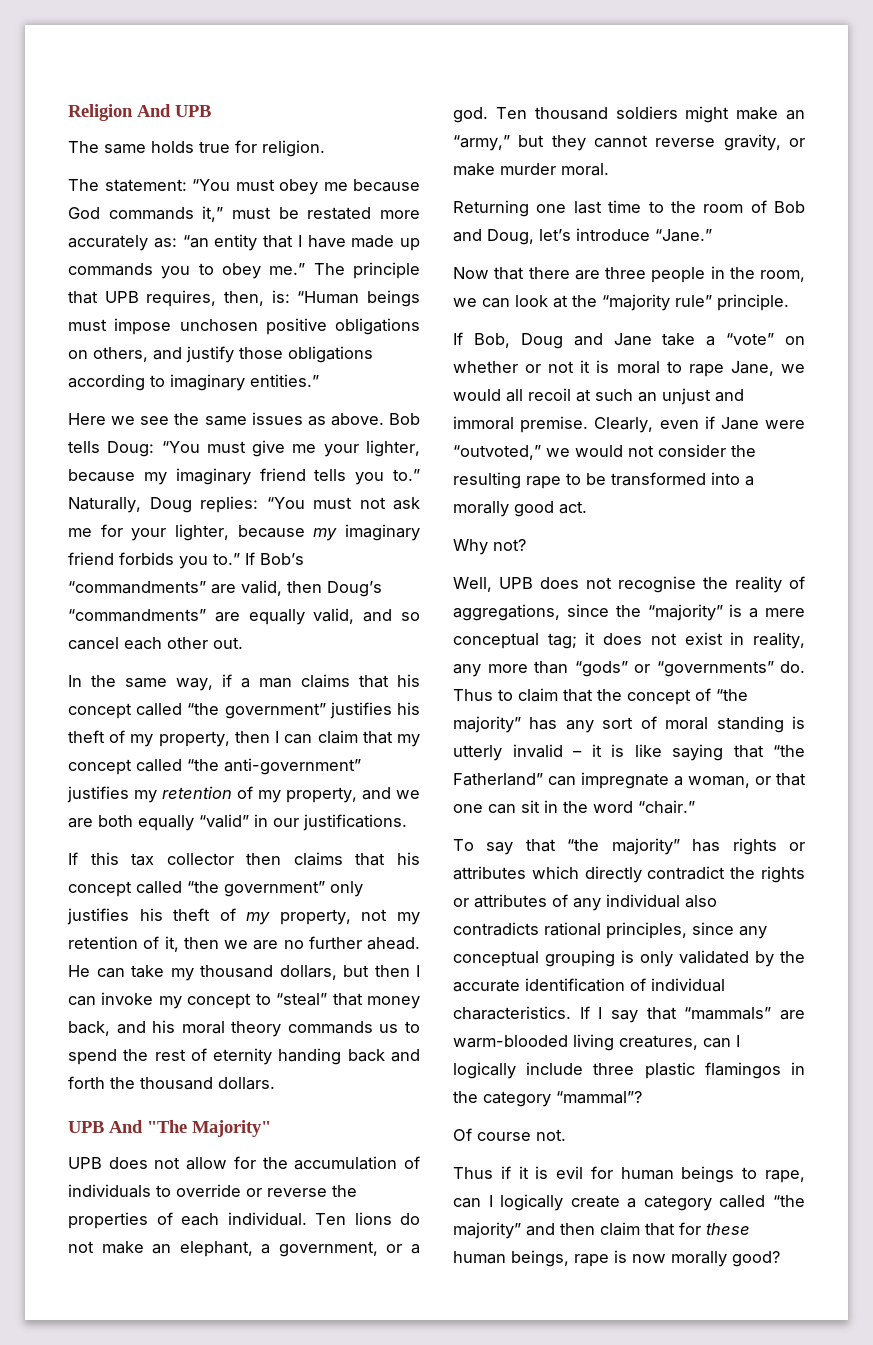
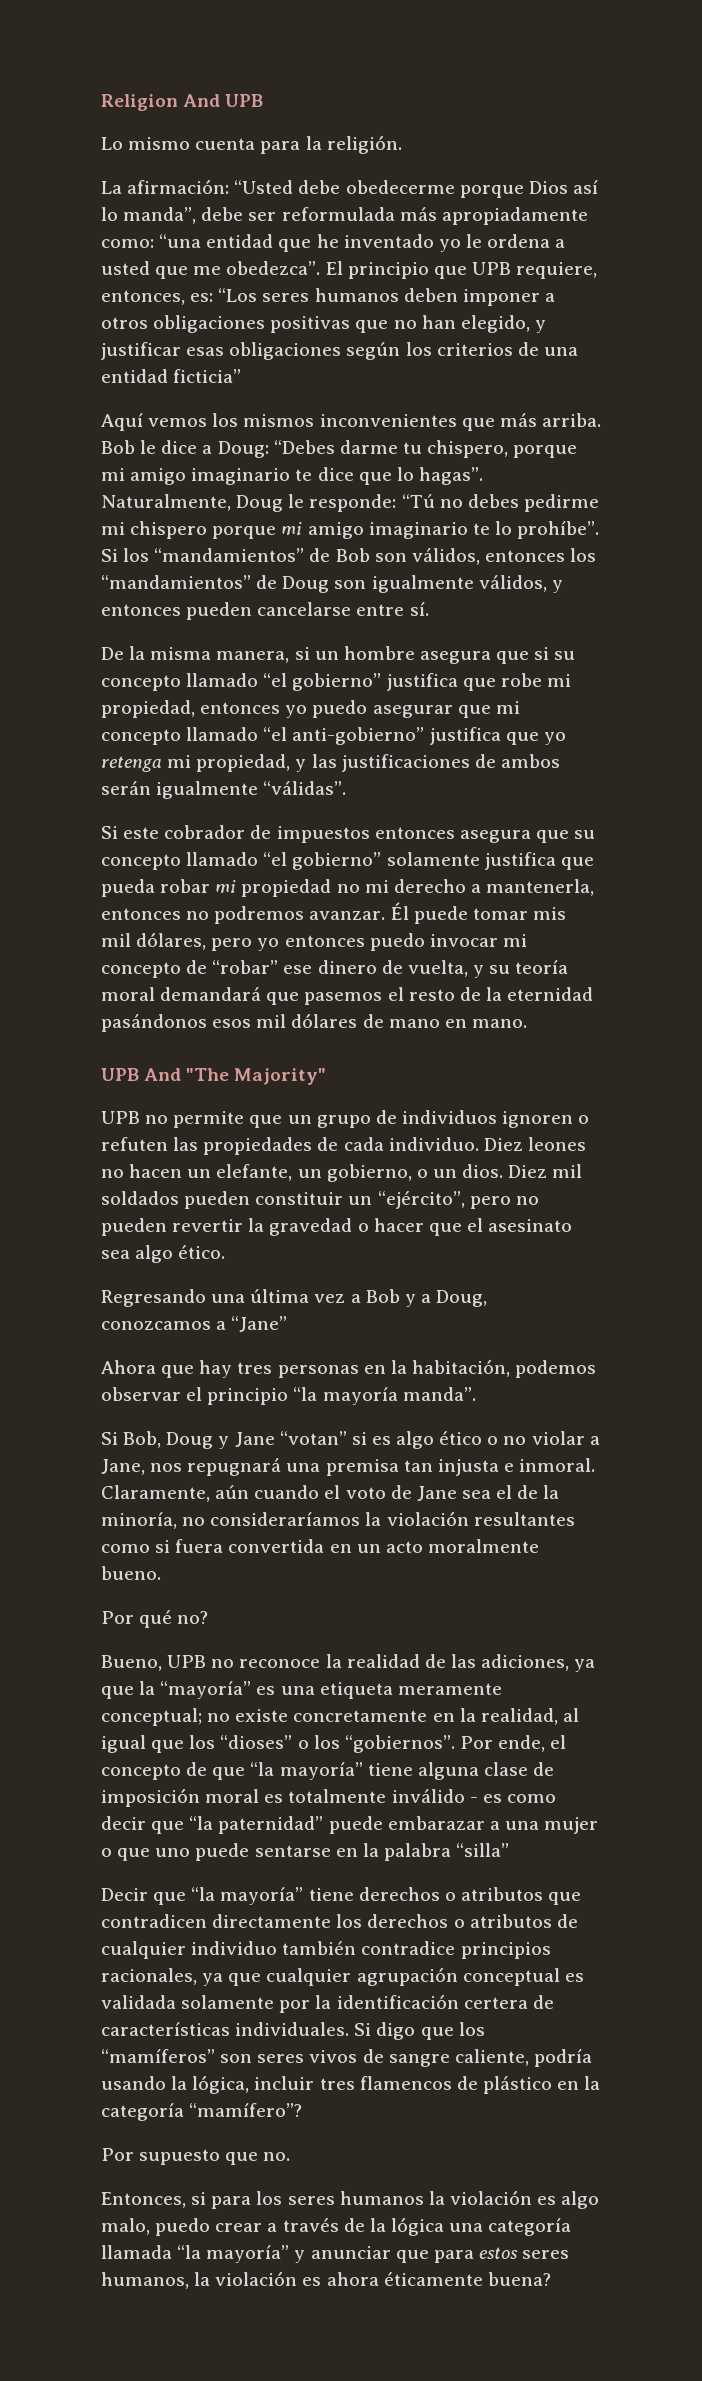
[68,140,325,157] [68,179,420,195] [68,206,420,222] [68,234,420,251] [68,262,420,279] [68,290,420,307] [68,318,420,335] [68,346,373,363] [68,374,319,391] [68,412,420,426] [68,440,420,457] [68,468,420,485] [68,496,420,513] [68,524,420,541] [68,552,304,569] [68,580,382,597] [68,608,421,625] [68,637,243,650] [68,674,420,691] [68,702,420,719] [68,730,421,747] [68,758,361,775] [67,786,420,803] [68,814,407,831] [68,852,420,866] [68,881,363,897] [67,908,420,925] [68,936,420,952] [68,965,420,981] [68,992,420,1009] [68,1020,420,1037] [68,1048,420,1065] [68,1076,275,1090] The same holds true for religion. // The statement: “You must obey me because God commands it,” must be restated more accurately as: “an entity that I have made up commands you to obey me.” The principle that UPB requires, then, is: “Human beings must impose unchosen positive obligations on others, and justify those obligations according to imaginary entities.” // Here we see the same issues as above. Bob tells Doug: “You must give me your lighter, because my imaginary friend tells you to.” Naturally, Doug replies: “You must not ask me for your lighter, because my imaginary friend forbids you to.” If Bob’s “commandments” are valid, then Doug’s “commandments” are equally valid, and so cancel each other out. // In the same way, if a man claims that his concept called “the government” justifies his theft of my property, then I can claim that my concept called “the anti-government” justifies my retention of my property, and we are both equally “valid” in our justifications. // If this tax collector then claims that his concept called “the government” only justifies his theft of my property, not my retention of it, then we are no further ahead. He can take my thousand dollars, but then I can invoke my concept to “steal” that money back, and his moral theory commands us to spend the rest of eternity handing back and forth the thousand dollars. -> [101,135,402,154] [101,179,598,198] [101,207,588,225] [101,234,566,252] [101,261,598,279] [101,288,555,306] [101,315,546,333] [101,342,578,360] [101,369,242,383] [101,413,601,431] [101,440,578,458] [101,467,483,485] [101,494,599,512] [101,521,600,539] [101,548,597,565] [101,575,563,593] [101,602,429,620] [101,646,576,664] [101,673,571,691] [101,700,520,718] [101,727,566,745] [101,754,560,772] [101,781,347,799] [101,825,596,843] [101,852,594,870] [101,879,595,897] [101,902,566,924] [101,932,527,951] [101,960,569,978] [101,987,594,1005] [101,1013,527,1032] Lo mismo cuenta para la religión. // La afirmación: “Usted debe obedecerme porque Dios así lo manda”, debe ser reformulada más apropiadamente como: “una entidad que he inventado yo le ordena a usted que me obedezca”. El principio que UPB requiere, entonces, es: “Los seres humanos deben imponer a otros obligaciones positivas que no han elegido, y justificar esas obligaciones según los criterios de una entidad ficticia” // Aquí vemos los mismos inconvenientes que más arriba. Bob le dice a Doug: “Debes darme tu chispero, porque mi amigo imaginario te dice que lo hagas”. Naturalmente, Doug le responde: “Tú no debes pedirme mi chispero porque mi amigo imaginario te lo prohíbe”. Si los “mandamientos” de Bob son válidos, entonces los “mandamientos” de Doug son igualmente válidos, y entonces pueden cancelarse entre sí. // De la misma manera, si un hombre asegura que si su concepto llamado “el gobierno” justifica que robe mi propiedad, entonces yo puedo asegurar que mi concepto llamado “el anti-gobierno” justifica que yo retenga mi propiedad, y las justificaciones de ambos serán igualmente “válidas”. // Si este cobrador de impuestos entonces asegura que su concepto llamado “el gobierno” solamente justifica que pueda robar mi propiedad no mi derecho a mantenerla, entonces no podremos avanzar. Él puede tomar mis mil dólares, pero yo entonces puedo invocar mi concepto de “robar” ese dinero de vuelta, y su teoría moral demandará que pasemos el resto de la eternidad pasándonos esos mil dólares de mano en mano.
[108,1156,421,1170] [68,1184,357,1198] [68,1212,420,1229] [68,1241,420,1257] [453,106,805,123] [453,134,805,151] [453,163,609,176] [453,200,805,217] [453,228,712,245] [453,266,805,283] [453,294,789,311] [453,332,805,349] [453,360,805,377] [453,388,744,405] [453,416,805,433] [453,444,756,460] [453,472,754,489] [453,501,587,517] [453,539,526,555] [453,576,805,593] [453,604,805,621] [453,632,805,649] [453,661,805,677] [453,688,748,705] [453,716,805,733] [453,744,805,761] [453,772,806,789] [453,800,695,814] [453,838,805,855] [453,866,805,883] [453,894,717,911] [453,922,767,939] [453,950,805,967] [453,978,725,992] [453,1006,805,1023] [453,1034,740,1051] [453,1062,805,1079] [453,1091,642,1107] [453,1128,566,1141] [453,1166,805,1183] [453,1194,805,1211] [453,1222,750,1239] [453,1250,780,1267] does not allow for the accumulation of individuals to override or reverse the properties of each individual. Ten lions do not make an elephant, a government, or a god. Ten thousand soldiers might make an “army,” but they cannot reverse gravity, or make murder moral. // Returning one last time to the room of Bob and Doug, let’s introduce “Jane.” // Now that there are three people in the room, we can look at the “majority rule” principle. // If Bob, Doug and Jane take a “vote” on whether or not it is moral to rape Jane, we would all recoil at such an unjust and immoral premise. Clearly, even if Jane were “outvoted,” we would not consider the resulting rape to be transformed into a morally good act. // Why not? // Well, UPB does not recognise the reality of aggregations, since the “majority” is a mere conceptual tag; it does not exist in reality, any more than “gods” or “governments” do. Thus to claim that the concept of “the majority” has any sort of moral standing is utterly invalid – it is like saying that “the Fatherland” can impregnate a woman, or that one can sit in the word “chair.” // To say that “the majority” has rights or attributes which directly contradict the rights or attributes of any individual also contradicts rational principles, since any conceptual grouping is only validated by the accurate identification of individual characteristics. If I say that “mammals” are warm-blooded living creatures, can I logically include three plastic flamingos in the category “mammal”? // Of course not. // Thus if it is evil for human beings to rape, can I logically create a category called “the majority” and then claim that for these human beings, rape is now morally good? -> [145,1110,590,1128] [101,1137,586,1155] [101,1164,583,1182] [101,1191,539,1209] [101,1218,573,1236] [101,1245,226,1263] [101,1289,488,1307] [101,1316,288,1332] [101,1359,597,1378] [101,1387,476,1405] [101,1431,600,1449] [101,1458,596,1476] [101,1485,560,1502] [101,1511,575,1529] [101,1539,539,1553] [101,1566,161,1580] [101,1610,209,1628] [101,1654,596,1672] [101,1681,502,1699] [101,1708,579,1726] [101,1735,567,1753] [101,1762,555,1780] [101,1788,556,1807] [101,1816,599,1834] [101,1843,510,1861] [101,1887,582,1905] [101,1914,578,1928] [101,1941,551,1959] [101,1967,584,1986] [101,1994,554,2013] [101,2022,485,2040] [101,2049,592,2067] [101,2075,601,2094] [101,2103,303,2121] [101,2148,291,2165] [101,2190,600,2209] [101,2217,572,2236] [101,2245,570,2263] [101,2271,551,2289] no permite que un grupo de individuos ignoren o refuten las propiedades de cada individuo. Diez leones no hacen un elefante, un gobierno, o un dios. Diez mil soldados pueden constituir un “ejército”, pero no pueden revertir la gravedad o hacer que el asesinato sea algo ético. // Regresando una última vez a Bob y a Doug, conozcamos a “Jane” // Ahora que hay tres personas en la habitación, podemos observar el principio “la mayoría manda”. // Si Bob, Doug y Jane “votan” si es algo ético o no violar a Jane, nos repugnará una premisa tan injusta e inmoral. Claramente, aún cuando el voto de Jane sea el de la minoría, no consideraríamos la violación resultantes como si fuera convertida en un acto moralmente bueno. // Por qué no? // Bueno, UPB no reconoce la realidad de las adiciones, ya que la “mayoría” es una etiqueta meramente conceptual; no existe concretamente en la realidad, al igual que los “dioses” o los “gobiernos”. Por ende, el concepto de que “la mayoría” tiene alguna clase de imposición moral es totalmente inválido - es como decir que “la paternidad” puede embarazar a una mujer o que uno puede sentarse en la palabra “silla” // Decir que “la mayoría” tiene derechos o atributos que contradicen directamente los derechos o atributos de cualquier individuo también contradice principios racionales, ya que cualquier agrupación conceptual es validada solamente por la identificación certera de características individuales. Si digo que los “mamíferos” son seres vivos de sangre caliente, podría usando la lógica, incluir tres flamencos de plástico en la categoría “mamífero”? // Por supuesto que no. // Entonces, si para los seres humanos la violación es algo malo, puedo crear a través de la lógica una categoría llamada “la mayoría” y anunciar que para estos seres humanos, la violación es ahora éticamente buena?

